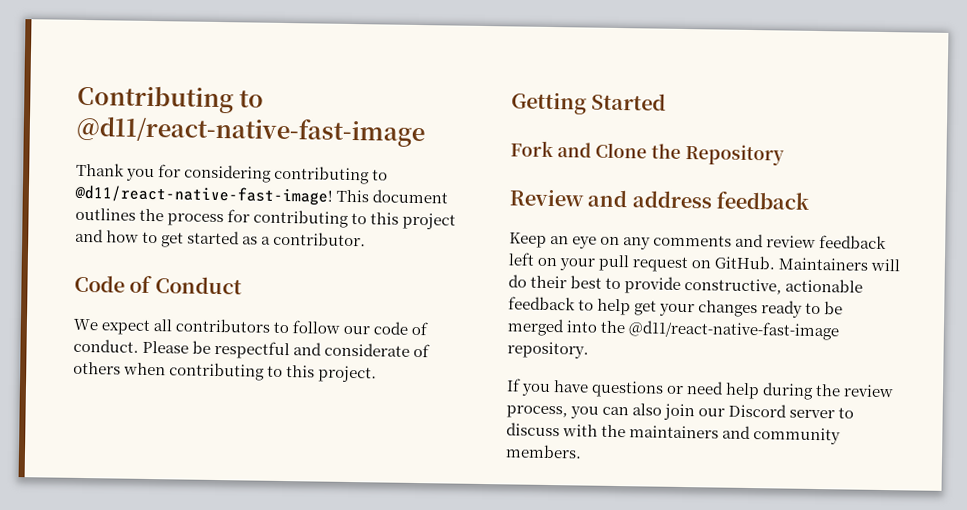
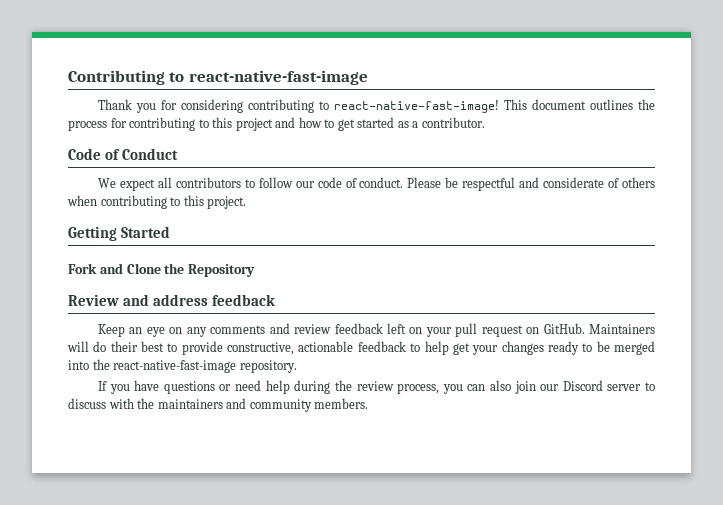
[76,115,426,148] @d11/react-native-fast-image -> [188,70,368,85] react-native-fast-image
[74,184,333,206] @d11/react-native-fast-image! -> [334,100,500,113] react-native-fast-image!
[628,320,841,341] @d11/react-native-fast-image -> [113,360,237,373] react-native-fast-image

